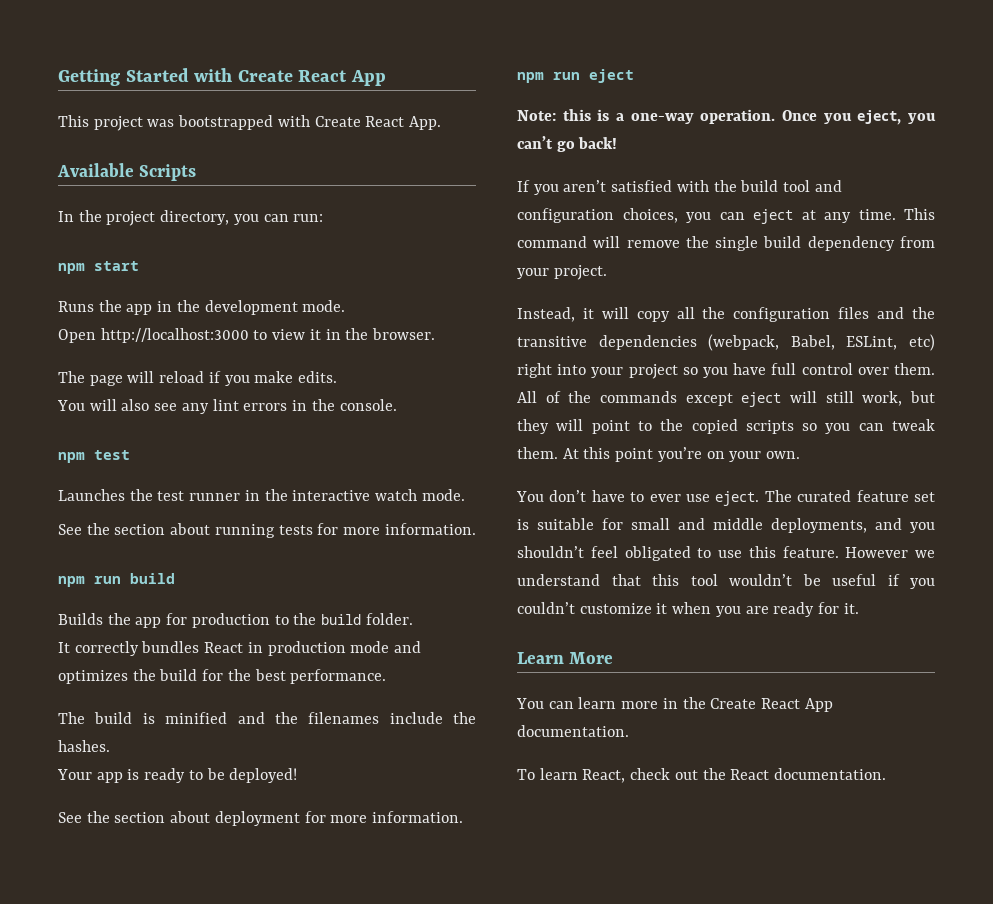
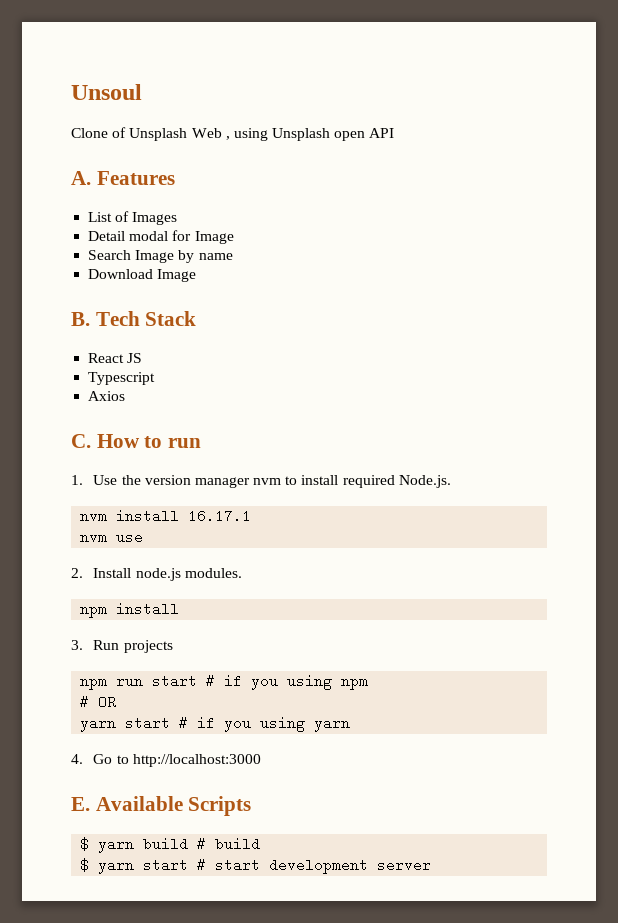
[58,68,386,86] [58,115,442,131] [57,163,197,181] [58,210,324,226] [58,261,139,274] [58,300,346,315] [58,328,436,343] [58,371,338,386] [57,399,397,414] [58,450,130,463] [58,489,465,501] [58,523,476,538] [58,573,175,587] [58,613,413,628] [58,641,422,656] [58,669,387,684] [58,712,476,724] [58,740,110,752] [57,768,298,783] [58,811,464,826] [517,69,634,83] [517,109,937,125] [517,136,618,152] [517,180,842,195] [517,208,935,224] [517,236,935,251] [517,265,607,280] [517,307,935,322] [517,334,935,351] [517,363,935,379] [517,391,935,407] [517,419,935,434] [517,447,801,462] [516,490,935,506] [517,518,935,533] [517,546,935,561] [517,574,935,589] [517,602,859,617] [517,652,614,664] [516,697,833,712] [517,725,629,737] [517,768,887,783] Getting Started with Create React App // This project was bootstrapped with Create React App. // Available Scripts // In the project directory, you can run: // npm start // Runs the app in the development mode. // Open http://localhost:3000 to view it in the browser. // The page will reload if you make edits. // You will also see any lint errors in the console. // npm test // Launches the test runner in the interactive watch mode. // See the section about running tests for more information. // npm run build // Builds the app for production to the build folder. // It correctly bundles React in production mode and optimizes the build for the best performance. // The build is minified and the filenames include the hashes. // Your app is ready to be deployed! // See the section about deployment for more information. // npm run eject // Note: this is a one-way operation. Once you eject, you can’t go back! // If you aren’t satisfied with the build tool and configuration choices, you can eject at any time. This command will remove the single build dependency from your project. // Instead, it will copy all the configuration files and the transitive dependencies (webpack, Babel, ESLint, etc) right into your project so you have full control over them. All of the commands except eject will still work, but they will point to the copied scripts so you can tweak them. At this point you’re on your own. // You don’t have to ever use eject. The curated feature set is suitable for small and middle deployments, and you shouldn’t feel obligated to use this feature. However we understand that this tool wouldn’t be useful if you couldn’t customize it when you are ready for it. // Learn More // You can learn more in the Create React App documentation. // To learn React, check out the React documentation. -> [71,84,142,100] [71,127,395,141] [71,171,175,185] [88,211,178,225] [88,230,234,244] [88,250,233,263] [88,269,197,282] [71,311,197,326] [88,353,143,363] [88,372,156,385] [88,391,126,401] [71,434,202,448] [71,475,451,488] [80,509,252,523] [80,530,144,544] [71,568,242,581] [80,602,180,618] [71,640,173,653] [80,674,369,690] [80,695,117,709] [80,716,351,732] [71,754,261,767] [71,796,252,816] [80,837,261,853] [80,858,432,874] Unsoul // Clone of Unsplash Web , using Unsplash open API // A. Features // List of Images // Detail modal for Image // Search Image by name // Download Image // B. Tech Stack // React JS // Typescript // Axios // C. How to run // 1. Use the version manager nvm to install required Node.js. // nvm install 16.17.1 // nvm use // 2. Install node.js modules. // npm install // 3. Run projects // npm run start # if you using npm // # OR // yarn start # if you using yarn // 4. Go to http://localhost:3000 // E. Available Scripts // $ yarn build # build // $ yarn start # start development server

